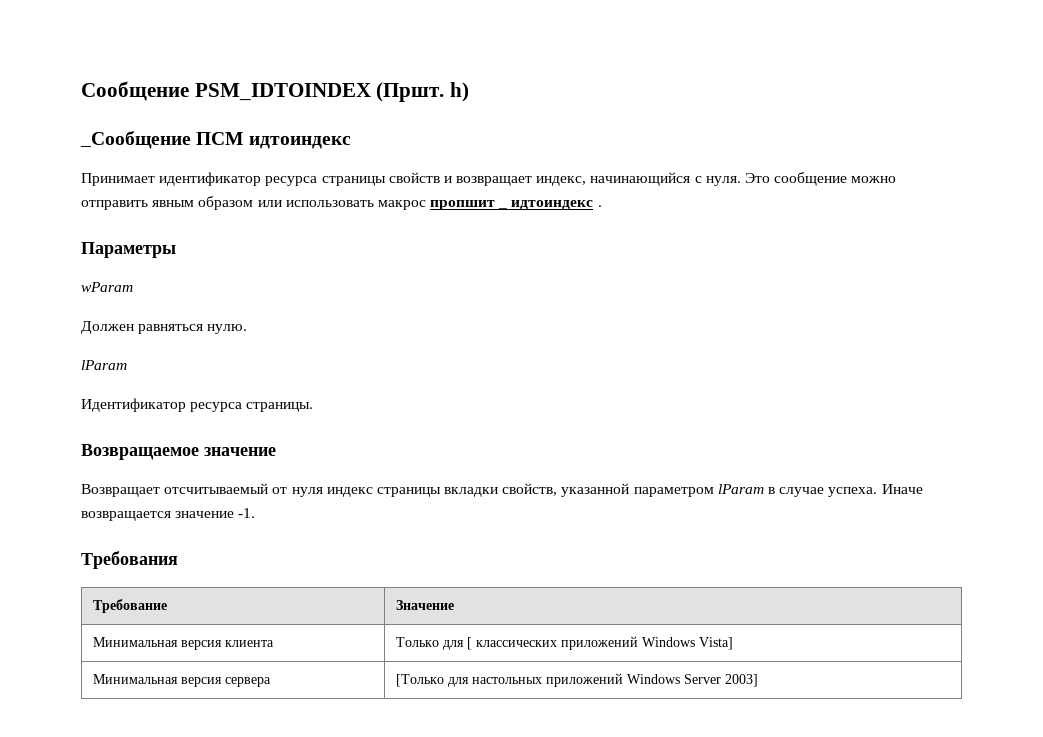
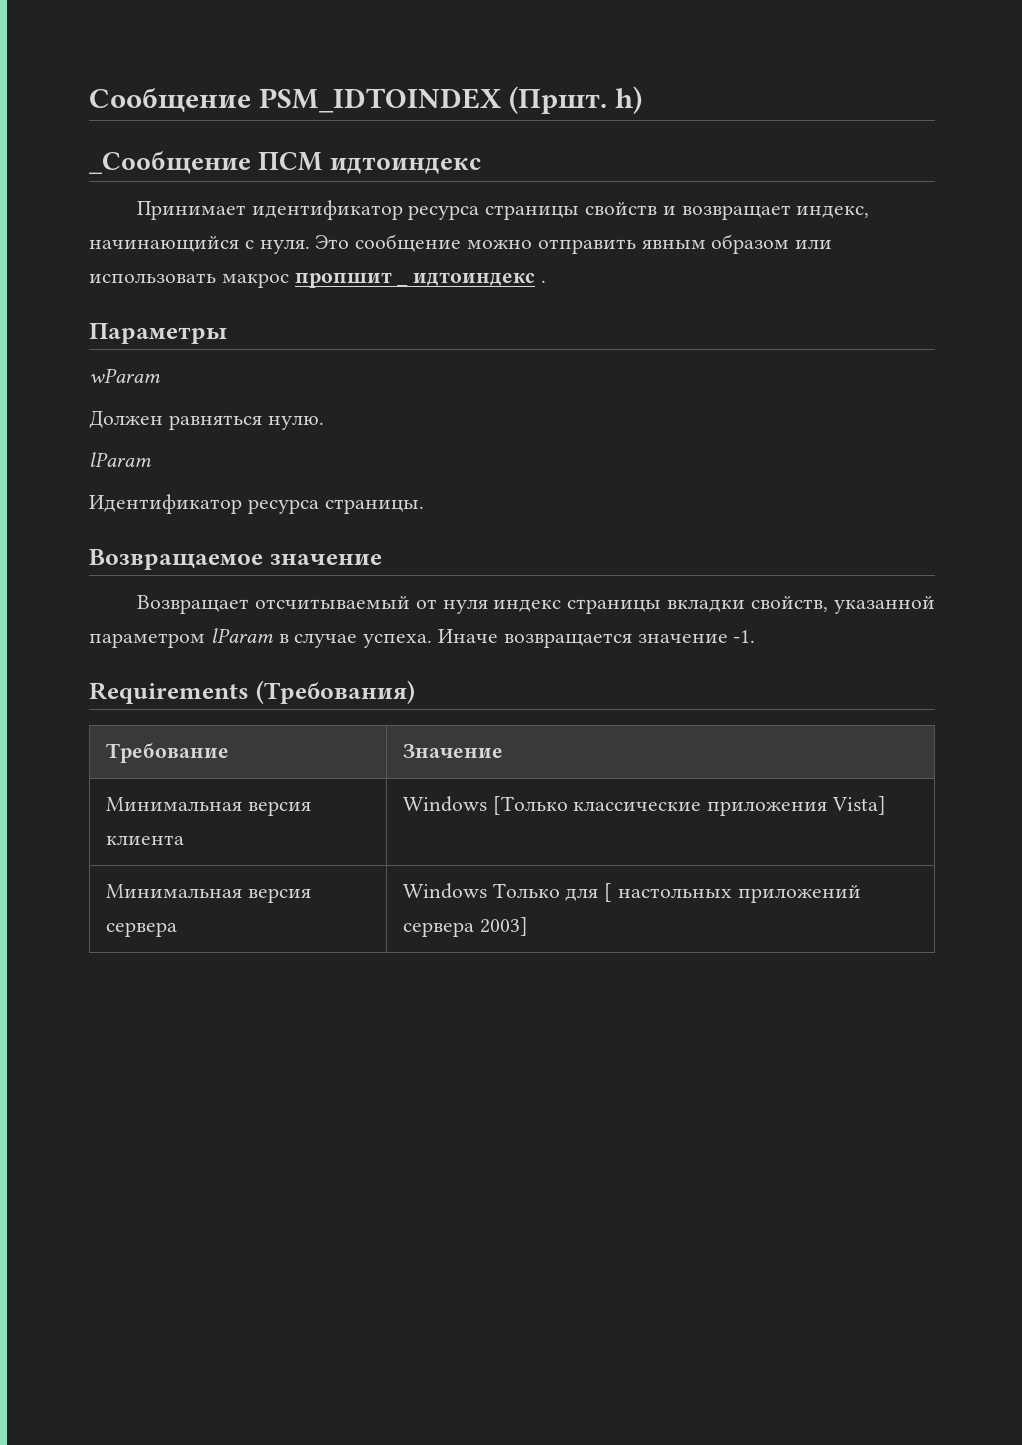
[81,551,178,569] Требования -> [89,680,415,704] Requirements (Требования)
[396,636,734,650] [93,674,272,687] [396,673,722,687] Только для [ классических приложений Windows Vista] // Минимальная версия сервера | [Только для настольных приложений Windows Server -> [402,796,886,816] [105,884,311,903] [105,922,177,937] [402,883,861,903] [402,922,474,937] Windows [Только классические приложения Vista] // Минимальная версия сервера | Windows Только для [ настольных приложений сервера

